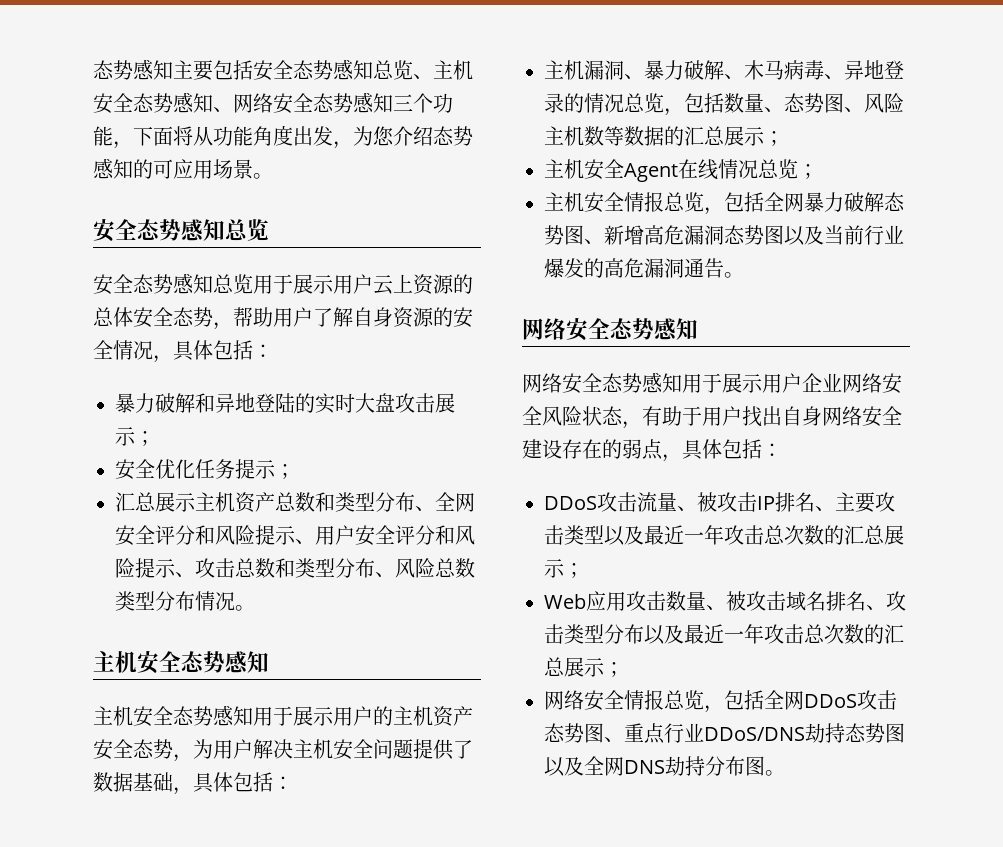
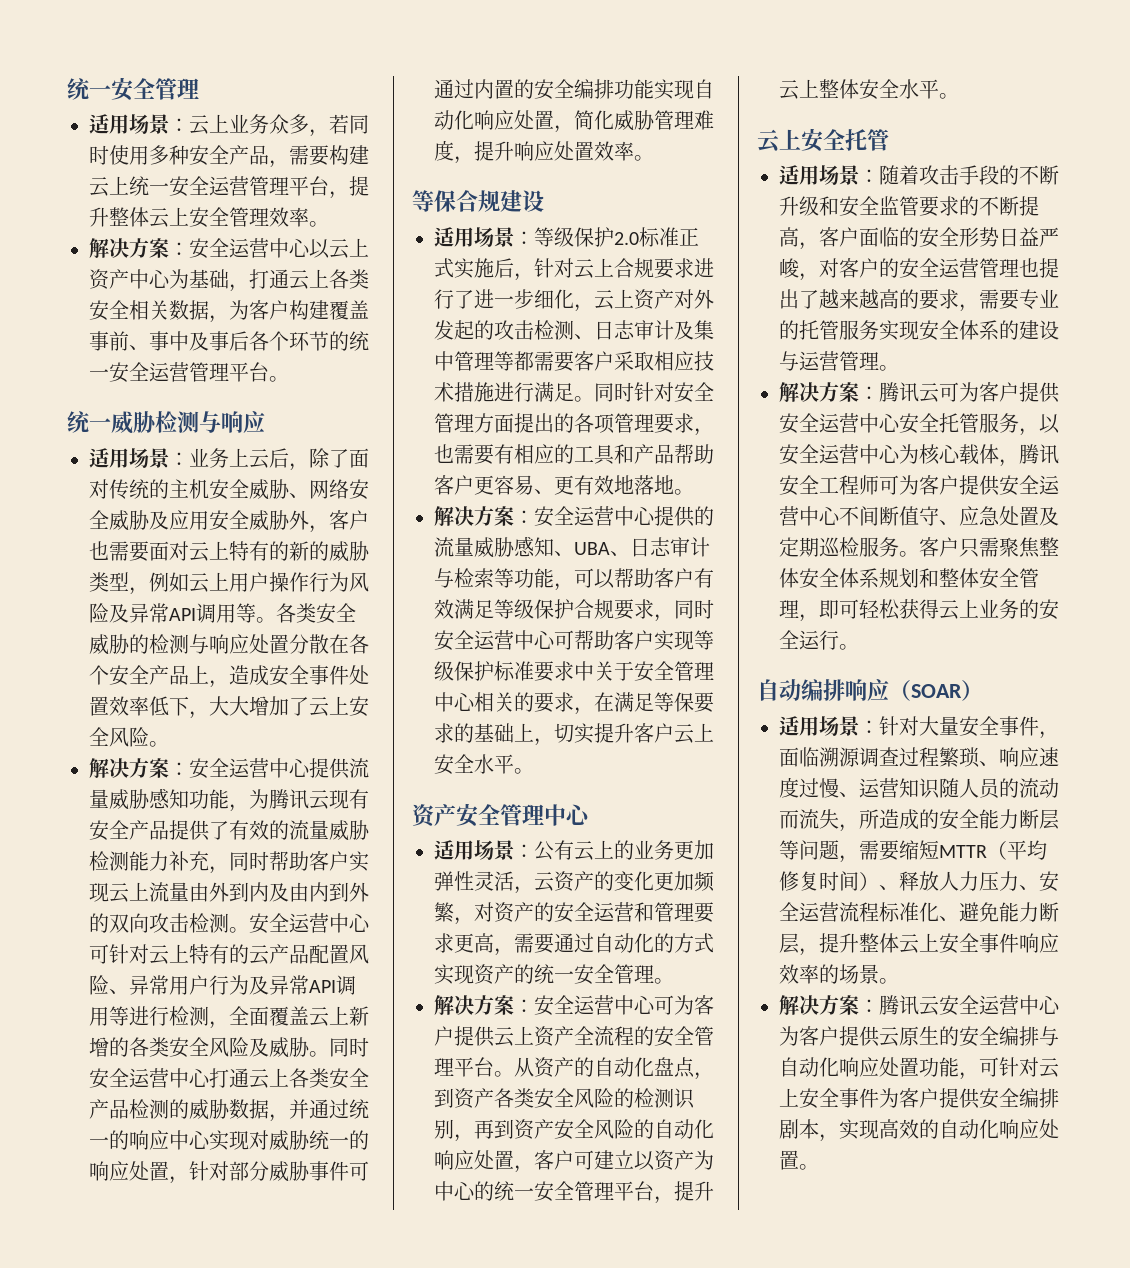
[93,59,473,81] [93,92,453,114] [93,125,473,149] [93,158,273,179] [93,219,269,242] [93,273,473,295] [93,307,473,330] [93,340,273,363] [115,393,455,414] [115,427,155,446] [115,459,295,480] [115,492,475,513] [115,525,475,546] [115,558,475,578] [115,591,255,611] [93,651,269,674] [93,705,473,727] [93,739,473,762] [93,772,293,795] [544,60,904,80] [544,93,904,116] [544,126,784,146] [544,159,818,182] [544,192,905,215] [544,225,904,246] [544,258,744,278] [522,318,698,341] [522,372,902,394] [522,406,902,429] [522,439,782,462] [544,492,895,513] [544,525,904,546] [544,559,584,578] [544,591,906,611] [544,624,904,645] [544,657,624,677] [544,690,897,713] [544,723,905,744] [544,756,765,777] 态势感知主要包括安全态势感知总览、主机安全态势感知、网络安全态势感知三个功能，下面将从功能角度出发，为您介绍态势感知的可应用场景。 // 安全态势感知总览 // 安全态势感知总览用于展示用户云上资源的总体安全态势，帮助用户了解自身资源的安全情况，具体包括： // 暴力破解和异地登陆的实时大盘攻击展示； // 安全优化任务提示； // 汇总展示主机资产总数和类型分布、全网安全评分和风险提示、用户安全评分和风险提示、攻击总数和类型分布、风险总数类型分布情况。 // 主机安全态势感知 // 主机安全态势感知用于展示用户的主机资产安全态势，为用户解决主机安全问题提供了数据基础，具体包括： // 主机漏洞、暴力破解、木马病毒、异地登录的情况总览，包括数量、态势图、风险主机数等数据的汇总展示； // 主机安全Agent在线情况总览； // 主机安全情报总览，包括全网暴力破解态势图、新增高危漏洞态势图以及当前行业爆发的高危漏洞通告。 // 网络安全态势感知 // 网络安全态势感知用于展示用户企业网络安全风险状态，有助于用户找出自身网络安全建设存在的弱点，具体包括： // DDoS攻击流量、被攻击IP排名、主要攻击类型以及最近一年攻击总次数的汇总展示； // Web应用攻击数量、被攻击域名排名、攻击类型分布以及最近一年攻击总次数的汇总展示； // 网络安全情报总览，包括全网DDoS攻击态势图、重点行业DDoS/DNS劫持态势图以及全网DNS劫持分布图 -> [67,77,199,101] [89,114,369,137] [89,145,369,168] [89,176,369,199] [89,207,329,228] [89,238,369,259] [89,269,369,292] [89,300,369,323] [89,331,369,351] [89,362,289,383] [67,411,265,434] [89,448,369,471] [89,479,369,500] [89,510,369,533] [89,541,370,562] [89,572,369,595] [89,603,356,624] [89,634,369,655] [89,665,369,688] [89,696,369,719] [89,727,169,747] [89,758,369,779] [89,788,369,812] [89,820,370,841] [89,851,369,874] [89,882,369,903] [89,913,371,934] [89,944,369,965] [89,975,356,995] [89,1006,369,1029] [89,1037,369,1058] [89,1068,369,1089] [89,1099,369,1122] [89,1130,369,1151] [89,1161,369,1184] [434,79,714,100] [434,110,714,133] [434,140,654,164] [412,190,544,212] [434,227,699,248] [434,258,714,281] [434,289,714,312] [434,320,714,340] [434,351,714,372] [434,382,714,403] [434,413,714,436] [434,444,714,465] [434,475,694,495] [434,506,714,527] [434,536,710,558] [434,568,714,591] [434,599,714,622] [434,630,714,651] [434,661,714,682] [434,692,714,715] [434,723,714,746] [434,754,534,775] [412,803,591,828] [434,840,714,861] [434,871,715,894] [434,902,714,925] [434,933,714,956] [434,964,674,985] [434,995,714,1016] [434,1026,714,1047] [434,1057,714,1080] [434,1088,695,1109] [434,1119,714,1142] [434,1150,714,1173] [434,1181,714,1204] [779,79,959,100] [757,128,889,153] [779,165,1059,186] [779,196,1039,217] [779,227,1059,250] [779,258,1059,281] [779,289,1059,312] [779,320,1059,341] [779,351,899,371] [779,382,1060,403] [779,413,1060,436] [779,444,1059,467] [779,475,1060,496] [779,506,1059,526] [779,537,1059,558] [779,568,1039,589] [779,599,1059,622] [779,630,859,650] [757,679,983,701] [779,716,1059,739] [779,747,1059,768] [779,777,1059,799] [779,809,1059,832] [779,840,1047,863] [779,871,1059,892] [779,902,1059,922] [779,933,1059,956] [779,964,899,984] [779,995,1061,1016] [779,1026,1059,1047] [779,1057,1059,1080] [779,1088,1059,1109] [779,1119,1059,1142] [779,1150,799,1170] 统一安全管理 // 适用场景：云上业务众多，若同时使用多种安全产品，需要构建云上统一安全运营管理平台，提升整体云上安全管理效率。 // 解决方案：安全运营中心以云上资产中心为基础，打通云上各类安全相关数据，为客户构建覆盖事前、事中及事后各个环节的统一安全运营管理平台。 // 统一威胁检测与响应 // 适用场景：业务上云后，除了面对传统的主机安全威胁、网络安全威胁及应用安全威胁外，客户也需要面对云上特有的新的威胁类型，例如云上用户操作行为风险及异常API调用等。各类安全威胁的检测与响应处置分散在各个安全产品上，造成安全事件处置效率低下，大大增加了云上安全风险。 // 解决方案：安全运营中心提供流量威胁感知功能，为腾讯云现有安全产品提供了有效的流量威胁检测能力补充，同时帮助客户实现云上流量由外到内及由内到外的双向攻击检测。安全运营中心可针对云上特有的云产品配置风险、异常用户行为及异常API调用等进行检测，全面覆盖云上新增的各类安全风险及威胁。同时安全运营中心打通云上各类安全产品检测的威胁数据，并通过统一的响应中心实现对威胁统一的响应处置，针对部分威胁事件可通过内置的安全编排功能实现自动化响应处置，简化威胁管理难度，提升响应处置效率。 // 等保合规建设 // 适用场景：等级保护2.0标准正式实施后，针对云上合规要求进行了进一步细化，云上资产对外发起的攻击检测、日志审计及集中管理等都需要客户采取相应技术措施进行满足。同时针对安全管理方面提出的各项管理要求，也需要有相应的工具和产品帮助客户更容易、更有效地落地。 // 解决方案：安全运营中心提供的流量威胁感知、UBA、日志审计与检索等功能，可以帮助客户有效满足等级保护合规要求，同时安全运营中心可帮助客户实现等级保护标准要求中关于安全管理中心相关的要求，在满足等保要求的基础上，切实提升客户云上安全水平。 // 资产安全管理中心 // 适用场景：公有云上的业务更加弹性灵活，云资产的变化更加频繁，对资产的安全运营和管理要求更高，需要通过自动化的方式实现资产的统一安全管理。 // 解决方案：安全运营中心可为客户提供云上资产全流程的安全管理平台。从资产的自动化盘点，到资产各类安全风险的检测识别，再到资产安全风险的自动化响应处置，客户可建立以资产为中心的统一安全管理平台，提升云上整体安全水平。 // 云上安全托管 // 适用场景：随着攻击手段的不断升级和安全监管要求的不断提高，客户面临的安全形势日益严峻，对客户的安全运营管理也提出了越来越高的要求，需要专业的托管服务实现安全体系的建设与运营管理。 // 解决方案：腾讯云可为客户提供安全运营中心安全托管服务，以安全运营中心为核心载体，腾讯安全工程师可为客户提供安全运营中心不间断值守、应急处置及定期巡检服务。客户只需聚焦整体安全体系规划和整体安全管理，即可轻松获得云上业务的安全运行。 // 自动编排响应（SOAR） // 适用场景：针对大量安全事件，面临溯源调查过程繁琐、响应速度过慢、运营知识随人员的流动而流失，所造成的安全能力断层等问题，需要缩短MTTR（平均修复时间）、释放人力压力、安全运营流程标准化、避免能力断层，提升整体云上安全事件响应效率的场景。 // 解决方案：腾讯云安全运营中心为客户提供云原生的安全编排与自动化响应处置功能，可针对云上安全事件为客户提供安全编排剧本，实现高效的自动化响应处置

